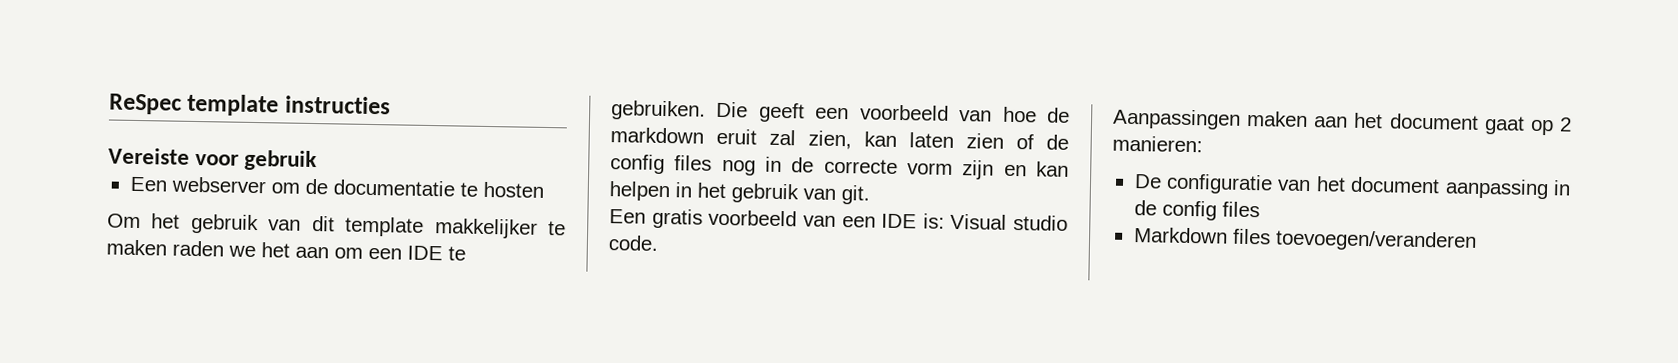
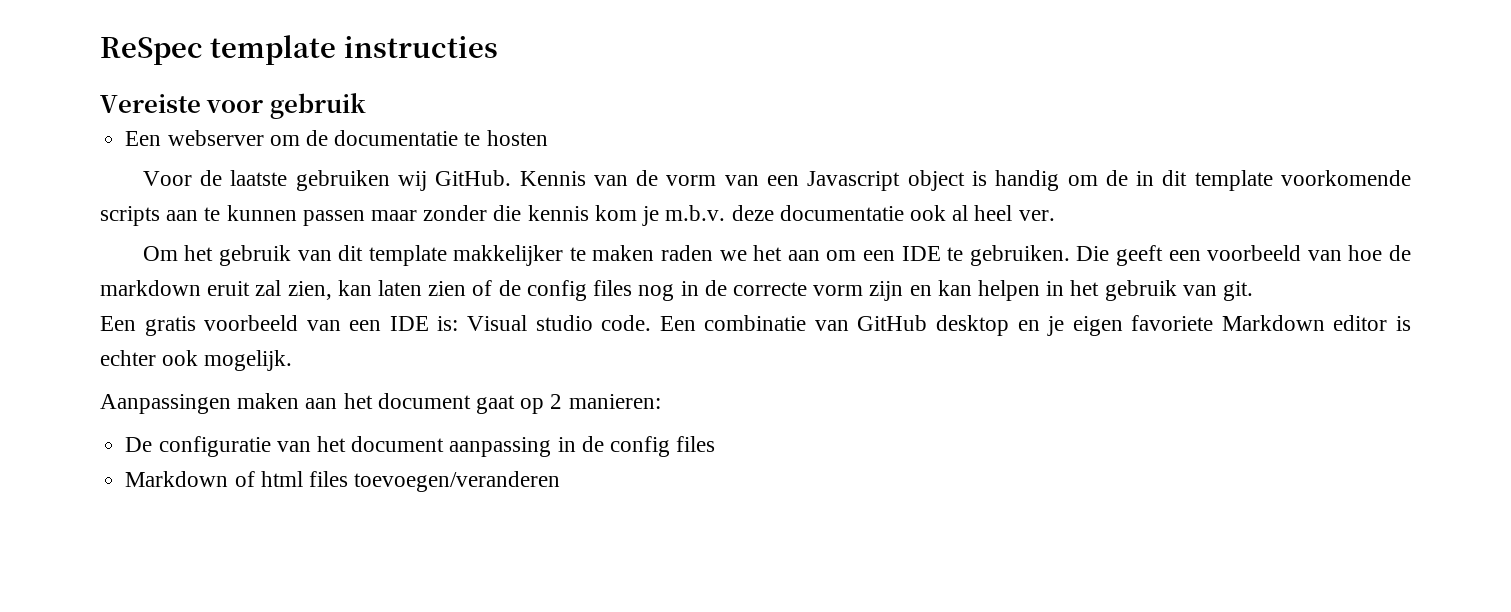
(544, 189) none -> [142,170,1411,191] [100,205,1055,226] // Voor de laatste gebruiken wij GitHub. Kennis van de vorm van een Javascript object is handig om de in dit template voorkomende scripts aan te kunnen passen maar zonder die kennis kom je m.b.v. deze documentatie ook al heel ver.
(659, 243) none -> [659,315,1412,336] [100,350,293,371] Een combinatie van GitHub desktop en je eigen favoriete Markdown editor is echter ook mogelijk.
(1228, 235) none -> [234,471,303,487] of html

